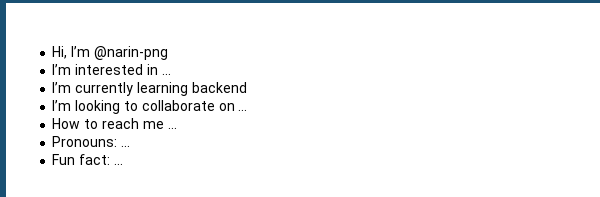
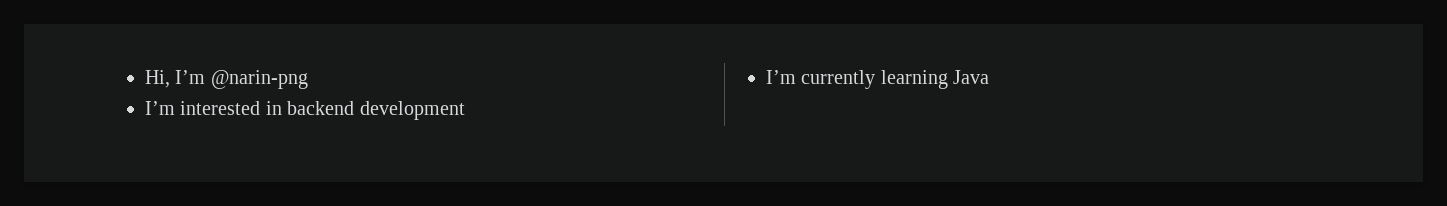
[161,73,171,75] ... -> [287,101,465,120] backend development
[191,82,247,93] [52,100,248,114] [52,118,177,129] [52,136,131,147] [52,154,123,165] backend // I’m looking to collaborate on ... // How to reach me ... // Pronouns: ... // Fun fact: ... -> [953,70,990,84] Java

